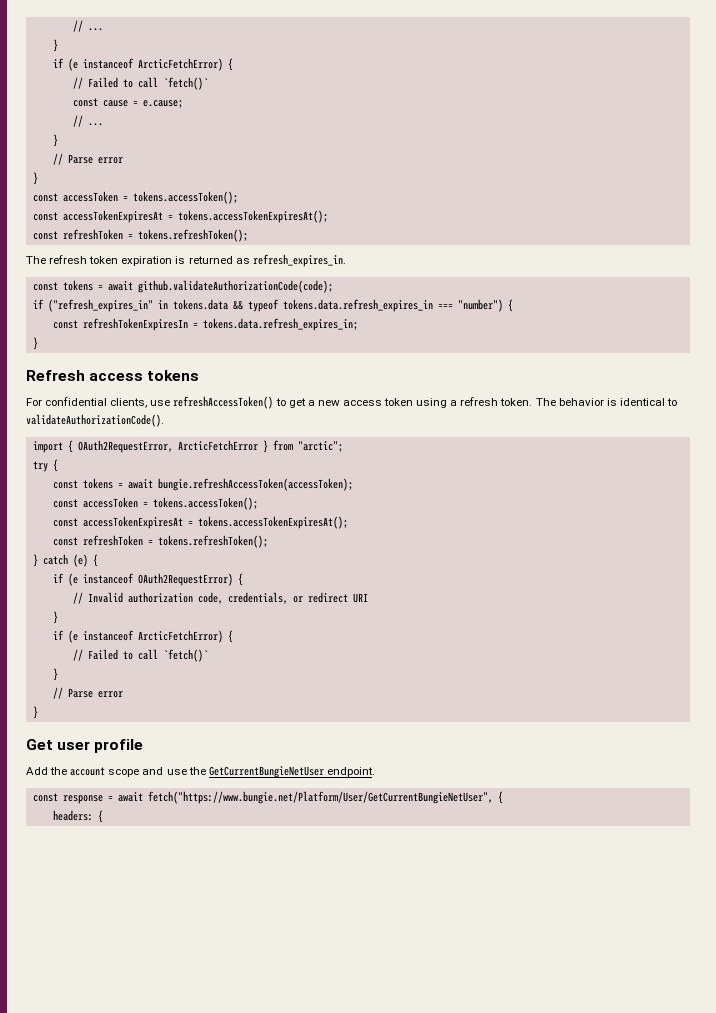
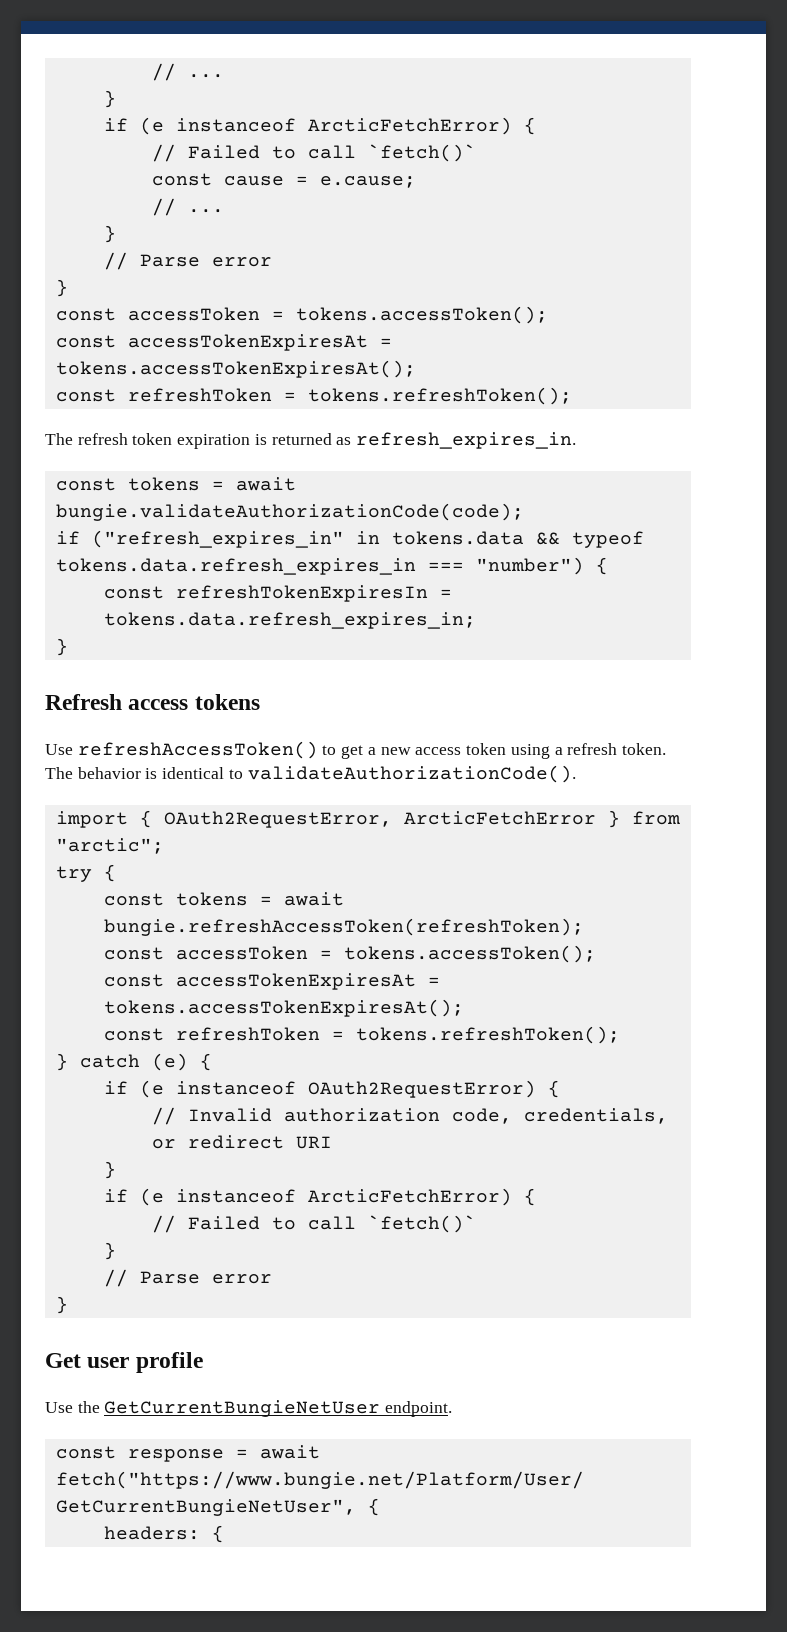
[137,280,333,293] github.validateAuthorizationCode(code); -> [55,503,524,521] bungie.validateAuthorizationCode(code);
[26,397,171,408] For confidential clients, use -> [45,744,73,755] Use
[157,478,353,491] bungie.refreshAccessToken(accessToken); -> [103,918,584,936] bungie.refreshAccessToken(refreshToken);
[26,767,187,777] Add the account scope and use -> [45,1402,73,1413] Use

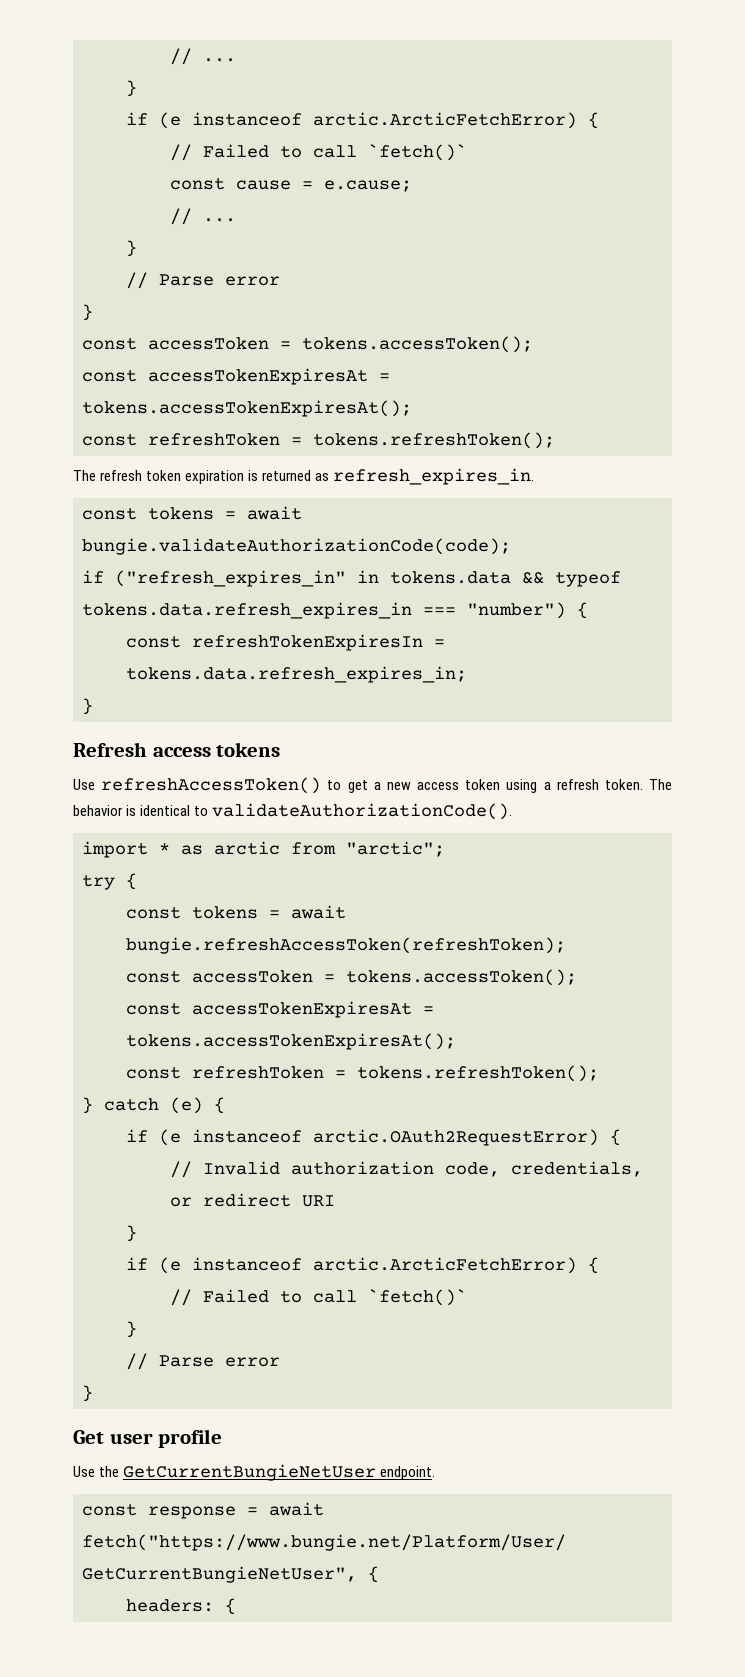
[307,117,512,135] ArcticFetchError) -> [313,112,577,129] arctic.ArcticFetchError)
[139,810,620,828] { OAuth2RequestError, ArcticFetchError } -> [159,841,280,855] * as arctic
[307,1080,536,1098] OAuth2RequestError) -> [313,1129,599,1146] arctic.OAuth2RequestError)
[307,1188,512,1206] ArcticFetchError) -> [313,1257,577,1274] arctic.ArcticFetchError)

